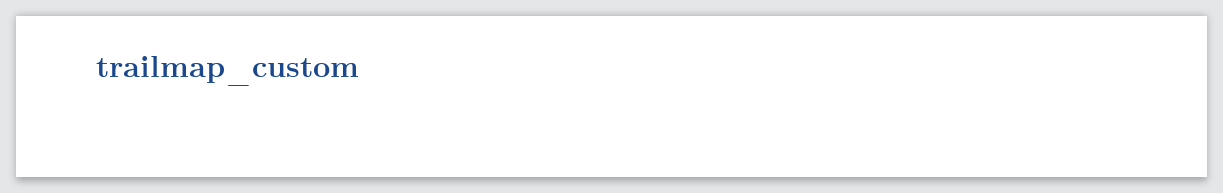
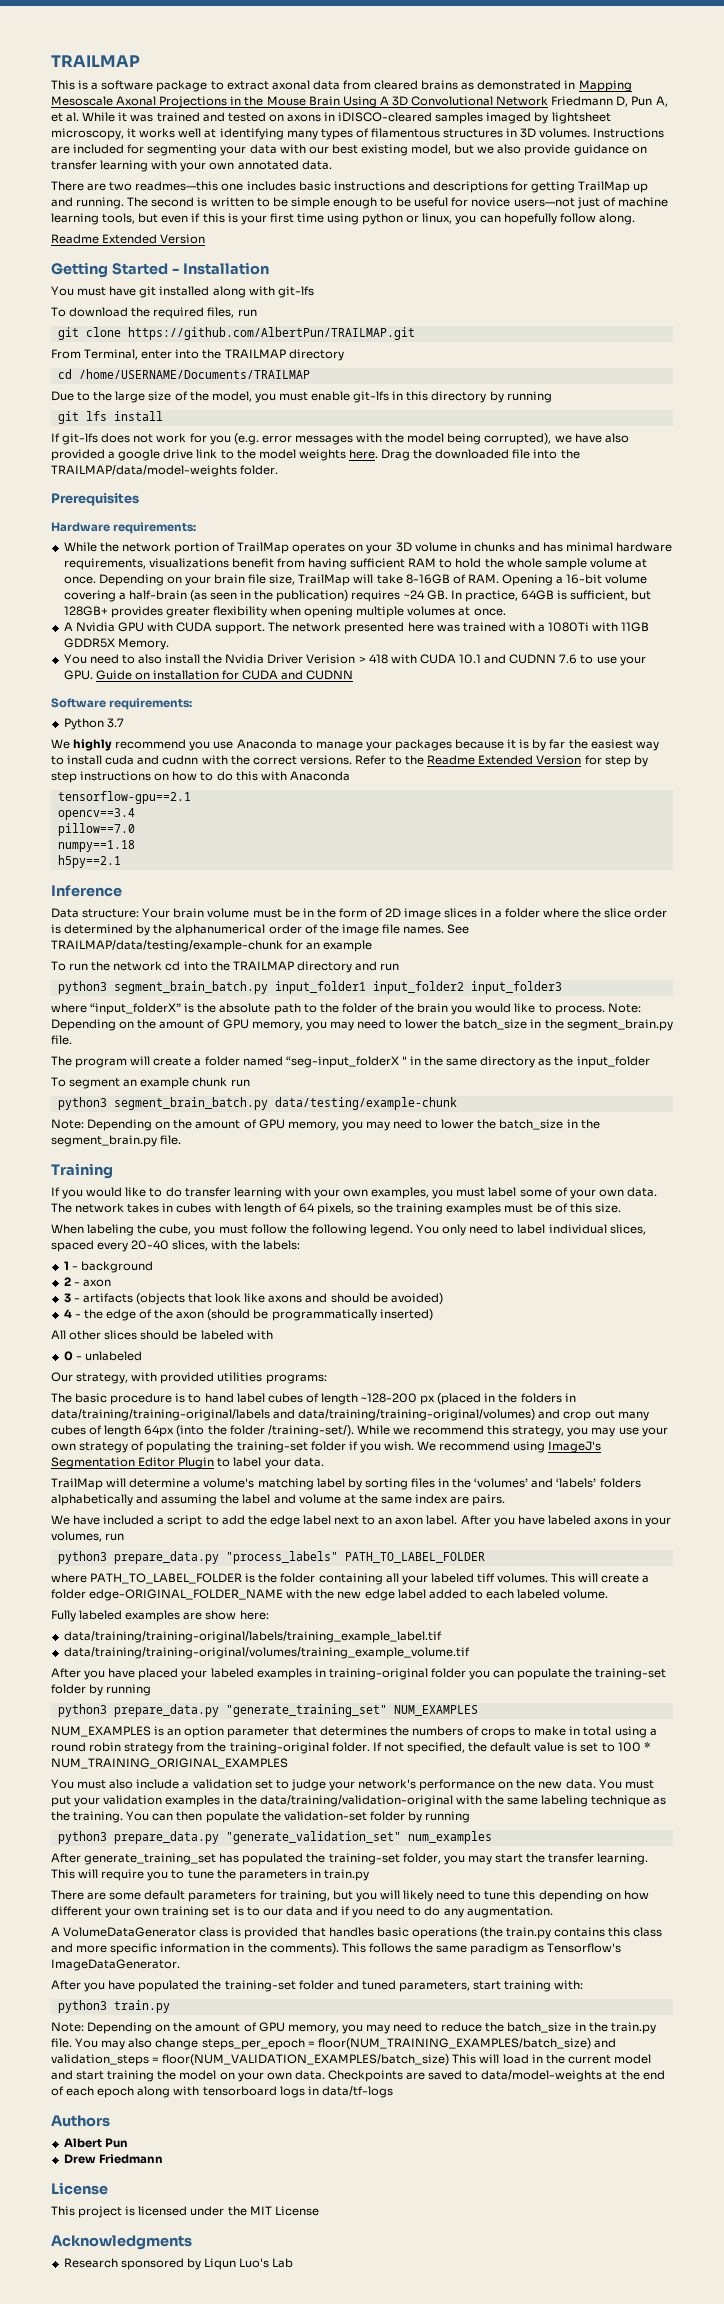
[96,56,359,86] trailmap_custom -> [51,55,140,67] [51,80,632,92] [51,96,668,108] [51,112,611,124] [51,128,665,140] [51,144,647,156] [51,160,332,172] [51,181,649,193] [51,197,668,209] [51,213,635,225] [51,234,206,244] [51,262,269,278] [51,286,314,298] [51,307,257,319] [57,327,415,340] [51,349,344,361] [57,369,310,379] [51,391,552,403] [57,411,163,424] [51,433,629,445] [51,449,580,461] [51,465,279,477] [51,493,139,506] [51,522,197,534] [63,542,673,554] [63,558,648,570] [63,574,648,586] [63,590,652,602] [63,606,506,618] [63,622,650,634] [63,638,169,650] [63,654,646,666] [63,670,354,680] [51,698,193,710] [63,718,124,730] [51,739,659,751] [51,755,648,767] [51,771,350,783] [57,791,191,804] [57,808,135,820] [57,823,135,836] [57,840,135,852] [57,855,121,868] [51,885,122,897] [51,908,668,920] [51,924,470,936] [51,940,373,952] [51,961,400,973] [57,981,562,994] [51,1003,641,1015] [51,1019,673,1031] [51,1035,72,1045] [51,1056,650,1068] [51,1077,250,1089] [57,1097,457,1110] [51,1119,600,1131] [51,1135,182,1147] [51,1163,113,1179] [51,1187,657,1199] [51,1203,621,1215] [51,1224,646,1236] [51,1240,300,1252] [63,1261,153,1273] [63,1277,111,1287] [63,1293,443,1305] [63,1309,433,1321] [51,1330,273,1340] [63,1351,142,1361] [51,1372,327,1384] [51,1393,576,1405] [51,1409,649,1421] [51,1425,668,1437] [51,1441,602,1453] [51,1457,324,1469] [51,1478,641,1490] [51,1494,506,1506] [51,1515,672,1527] [51,1531,125,1542] [57,1551,485,1564] [51,1573,650,1585] [51,1589,609,1601] [51,1610,269,1622] [63,1631,442,1643] [63,1647,470,1659] [51,1668,667,1680] [51,1684,152,1696] [57,1704,478,1717] [51,1726,657,1738] [51,1742,651,1754] [51,1758,288,1769] [51,1779,654,1791] [51,1795,667,1807] [51,1811,471,1823] [57,1831,492,1844] [51,1853,649,1865] [51,1869,369,1881] [51,1890,649,1902] [51,1906,553,1918] [51,1927,663,1939] [51,1943,622,1955] [51,1959,180,1971] [51,1980,584,1992] [57,2000,170,2013] [51,2022,656,2034] [51,2038,616,2050] [51,2054,651,2066] [51,2070,665,2082] [51,2086,393,2098] [51,2115,110,2127] [63,2138,128,2148] [63,2154,163,2164] [51,2182,108,2195] [51,2206,319,2218] [51,2235,192,2250] [63,2258,294,2270] TRAILMAP // This is a software package to extract axonal data from cleared brains as demonstrated in Mapping Mesoscale Axonal Projections in the Mouse Brain Using A 3D Convolutional Network Friedmann D, Pun A, et al. While it was trained and tested on axons in iDISCO-cleared samples imaged by lightsheet microscopy, it works well at identifying many types of filamentous structures in 3D volumes. Instructions are included for segmenting your data with our best existing model, but we also provide guidance on transfer learning with your own annotated data. // There are two readmes—this one includes basic instructions and descriptions for getting TrailMap up and running. The second is written to be simple enough to be useful for novice users—not just of machine learning tools, but even if this is your first time using python or linux, you can hopefully follow along. // Readme Extended Version // Getting Started - Installation // You must have git installed along with git-lfs // To download the required files, run // git clone https://github.com/AlbertPun/TRAILMAP.git // From Terminal, enter into the TRAILMAP directory // cd /home/USERNAME/Documents/TRAILMAP // Due to the large size of the model, you must enable git-lfs in this directory by running // git lfs install // If git-lfs does not work for you (e.g. error messages with the model being corrupted), we have also provided a google drive link to the model weights here. Drag the downloaded file into the TRAILMAP/data/model-weights folder. // Prerequisites // Hardware requirements: // While the network portion of TrailMap operates on your 3D volume in chunks and has minimal hardware requirements, visualizations benefit from having sufficient RAM to hold the whole sample volume at once. Depending on your brain file size, TrailMap will take 8-16GB of RAM. Opening a 16-bit volume covering a half-brain (as seen in the publication) requires ~24 GB. In practice, 64GB is sufficient, but 128GB+ provides greater flexibility when opening multiple volumes at once. // A Nvidia GPU with CUDA support. The network presented here was trained with a 1080Ti with 11GB GDDR5X Memory. // You need to also install the Nvidia Driver Verision > 418 with CUDA 10.1 and CUDNN 7.6 to use your GPU. Guide on installation for CUDA and CUDNN // Software requirements: // Python 3.7 // We highly recommend you use Anaconda to manage your packages because it is by far the easiest way to install cuda and cudnn with the correct versions. Refer to the Readme Extended Version for step by step instructions on how to do this with Anaconda // tensorflow-gpu==2.1 // opencv==3.4 // pillow==7.0 // numpy==1.18 // h5py==2.1 // Inference // Data structure: Your brain volume must be in the form of 2D image slices in a folder where the slice order is determined by the alphanumerical order of the image file names. See TRAILMAP/data/testing/example-chunk for an example // To run the network cd into the TRAILMAP directory and run // python3 segment_brain_batch.py input_folder1 input_folder2 input_folder3 // where “input_folderX” is the absolute path to the folder of the brain you would like to process. Note: Depending on the amount of GPU memory, you may need to lower the batch_size in the segment_brain.py file. // The program will create a folder named “seg-input_folderX " in the same directory as the input_folder // To segment an example chunk run // python3 segment_brain_batch.py data/testing/example-chunk // Note: Depending on the amount of GPU memory, you may need to lower the batch_size in the segment_brain.py file. // Training // If you would like to do transfer learning with your own examples, you must label some of your own data. The network takes in cubes with length of 64 pixels, so the training examples must be of this size. // When labeling the cube, you must follow the following legend. You only need to label individual slices, spaced every 20-40 slices, with the labels: // 1 - background // 2 - axon // 3 - artifacts (objects that look like axons and should be avoided) // 4 - the edge of the axon (should be programmatically inserted) // All other slices should be labeled with // 0 - unlabeled // Our strategy, with provided utilities programs: // The basic procedure is to hand label cubes of length ~128-200 px (placed in the folders in data/training/training-original/labels and data/training/training-original/volumes) and crop out many cubes of length 64px (into the folder /training-set/). While we recommend this strategy, you may use your own strategy of populating the training-set folder if you wish. We recommend using ImageJ's Segmentation Editor Plugin to label your data. // TrailMap will determine a volume's matching label by sorting files in the ‘volumes’ and ‘labels’ folders alphabetically and assuming the label and volume at the same index are pairs. // We have included a script to add the edge label next to an axon label. After you have labeled axons in your volumes, run // python3 prepare_data.py "process_labels" PATH_TO_LABEL_FOLDER // where PATH_TO_LABEL_FOLDER is the folder containing all your labeled tiff volumes. This will create a folder edge-ORIGINAL_FOLDER_NAME with the new edge label added to each labeled volume. // Fully labeled examples are show here: // data/training/training-original/labels/training_example_label.tif // data/training/training-original/volumes/training_example_volume.tif // After you have placed your labeled examples in training-original folder you can populate the training-set folder by running // python3 prepare_data.py "generate_training_set" NUM_EXAMPLES // NUM_EXAMPLES is an option parameter that determines the numbers of crops to make in total using a round robin strategy from the training-original folder. If not specified, the default value is set to 100 * NUM_TRAINING_ORIGINAL_EXAMPLES // You must also include a validation set to judge your network's performance on the new data. You must put your validation examples in the data/training/validation-original with the same labeling technique as the training. You can then populate the validation-set folder by running // python3 prepare_data.py "generate_validation_set" num_examples // After generate_training_set has populated the training-set folder, you may start the transfer learning. This will require you to tune the parameters in train.py // There are some default parameters for training, but you will likely need to tune this depending on how different your own training set is to our data and if you need to do any augmentation. // A VolumeDataGenerator class is provided that handles basic operations (the train.py contains this class and more specific information in the comments). This follows the same paradigm as Tensorflow's ImageDataGenerator. // After you have populated the training-set folder and tuned parameters, start training with: // python3 train.py // Note: Depending on the amount of GPU memory, you may need to reduce the batch_size in the train.py file. You may also change steps_per_epoch = floor(NUM_TRAINING_EXAMPLES/batch_size) and validation_steps = floor(NUM_VALIDATION_EXAMPLES/batch_size) This will load in the current model and start training the model on your own data. Checkpoints are saved to data/model-weights at the end of each epoch along with tensorboard logs in data/tf-logs // Authors // Albert Pun // Drew Friedmann // License // This project is licensed under the MIT License // Acknowledgments // Research sponsored by Liqun Luo's Lab

